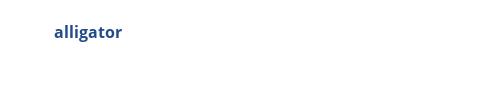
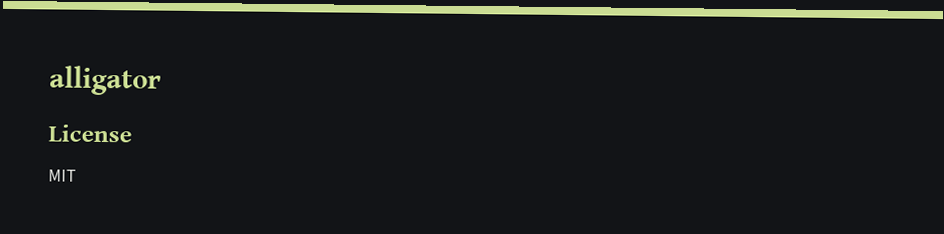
(122, 33) none -> [48,124,132,143] [48,169,76,182] // License // MIT

